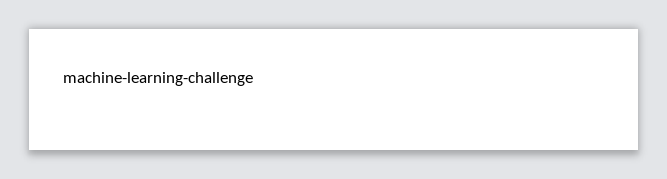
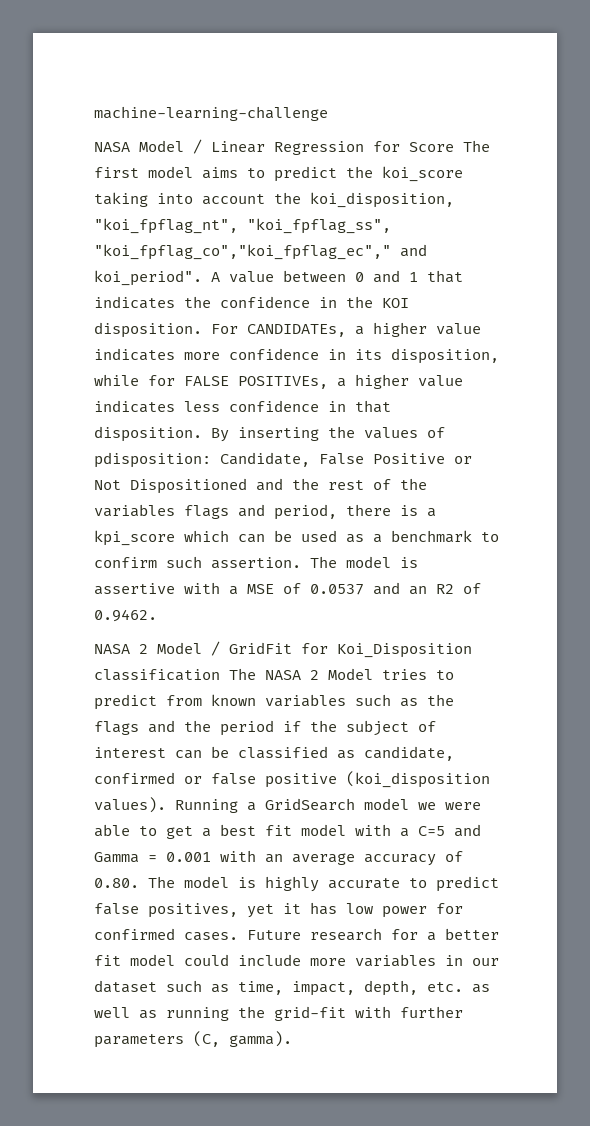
(253, 79) none -> [94,139,490,155] [94,166,463,182] [94,192,454,208] [94,218,391,234] [94,244,427,260] [94,270,463,286] [94,296,409,309] [94,322,481,338] [94,348,499,364] [94,374,463,389] [94,400,391,413] [94,426,445,442] [94,452,472,468] [94,478,427,494] [94,504,436,520] [94,530,499,546] [94,556,418,569] [94,582,481,595] [94,609,157,622] [94,641,472,658] [94,668,454,681] [94,694,454,710] [94,720,436,736] [94,746,454,761] [94,771,490,788] [94,797,481,813] [94,824,481,839] [94,850,463,866] [94,876,499,892] [94,902,463,918] [94,928,499,941] [94,954,499,967] [94,980,490,996] [94,1006,463,1021] [94,1031,292,1048] // NASA Model / Linear Regression for Score The first model aims to predict the koi_score taking into account the koi_disposition, "koi_fpflag_nt", "koi_fpflag_ss", "koi_fpflag_co","koi_fpflag_ec"," and koi_period". A value between 0 and 1 that indicates the confidence in the KOI disposition. For CANDIDATEs, a higher value indicates more confidence in its disposition, while for FALSE POSITIVEs, a higher value indicates less confidence in that disposition. By inserting the values of pdisposition: Candidate, False Positive or Not Dispositioned and the rest of the variables flags and period, there is a kpi_score which can be used as a benchmark to confirm such assertion. The model is assertive with a MSE of 0.0537 and an R2 of 0.9462. // NASA 2 Model / GridFit for Koi_Disposition classification The NASA 2 Model tries to predict from known variables such as the flags and the period if the subject of interest can be classified as candidate, confirmed or false positive (koi_disposition values). Running a GridSearch model we were able to get a best fit model with a C=5 and Gamma = 0.001 with an average accuracy of 0.80. The model is highly accurate to predict false positives, yet it has low power for confirmed cases. Future research for a better fit model could include more variables in our dataset such as time, impact, depth, etc. as well as running the grid-fit with further parameters (C, gamma).

